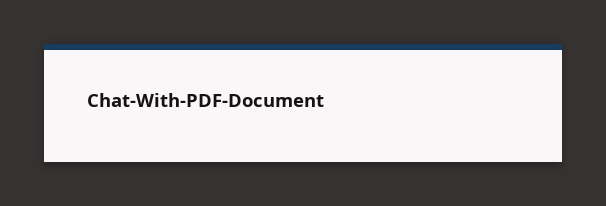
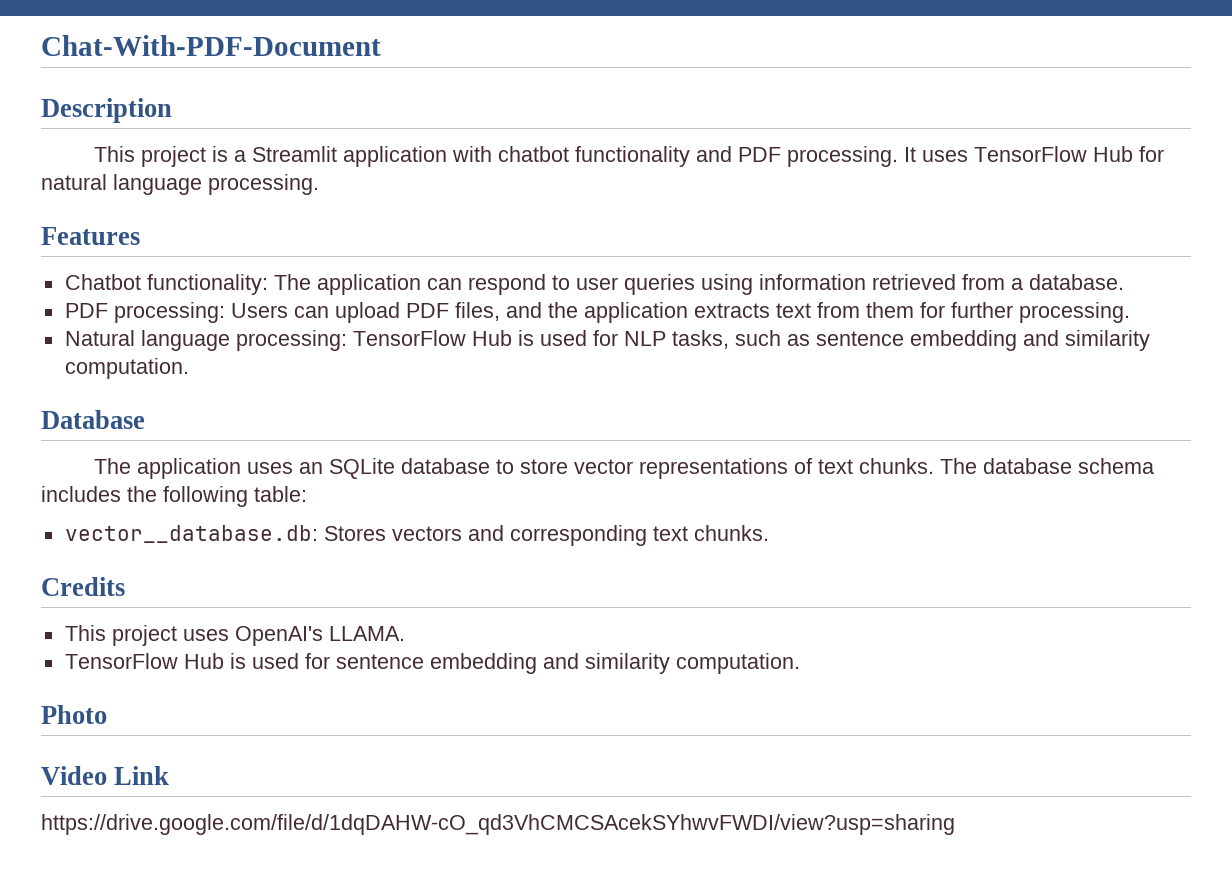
(324, 100) none -> [41,98,172,123] [94,146,1165,167] [41,174,319,195] [41,227,140,245] [64,274,1124,295] [64,302,1130,323] [64,330,1150,351] [64,358,189,379] [41,410,145,429] [94,458,1155,479] [41,486,307,507] [64,525,769,546] [41,577,125,596] [64,625,405,646] [64,653,800,674] [41,705,107,724] [41,766,170,785] [41,814,955,835] // Description // This project is a Streamlit application with chatbot functionality and PDF processing. It uses TensorFlow Hub for natural language processing. // Features // Chatbot functionality: The application can respond to user queries using information retrieved from a database. // PDF processing: Users can upload PDF files, and the application extracts text from them for further processing. // Natural language processing: TensorFlow Hub is used for NLP tasks, such as sentence embedding and similarity computation. // Database // The application uses an SQLite database to store vector representations of text chunks. The database schema includes the following table: // vector__database.db: Stores vectors and corresponding text chunks. // Credits // This project uses OpenAI's LLAMA. // TensorFlow Hub is used for sentence embedding and similarity computation. // Photo // Video Link // https://drive.google.com/file/d/1dqDAHW-cO_qd3VhCMCSAcekSYhwvFWDI/view?usp=sharing

